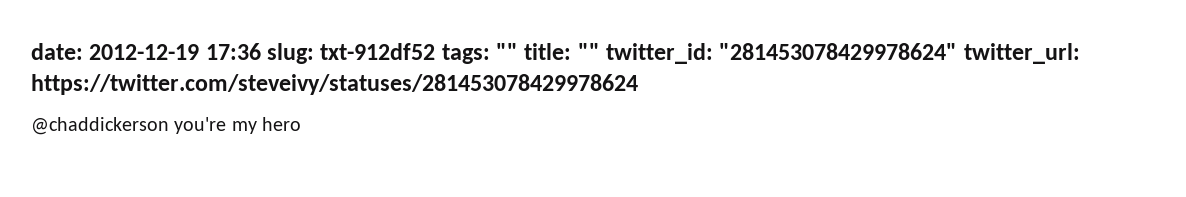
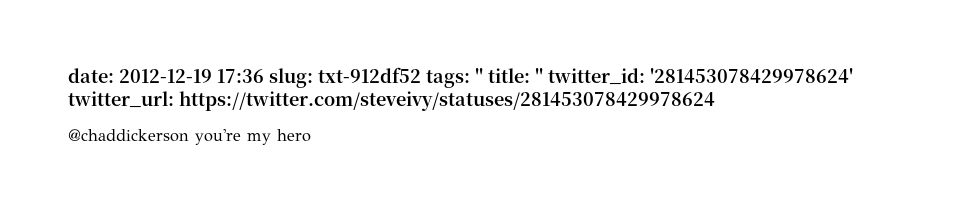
[496,43,958,64] "" title: "" twitter_id: "281453078429978624" -> [475,68,853,85] '' title: '' twitter_id: '281453078429978624'

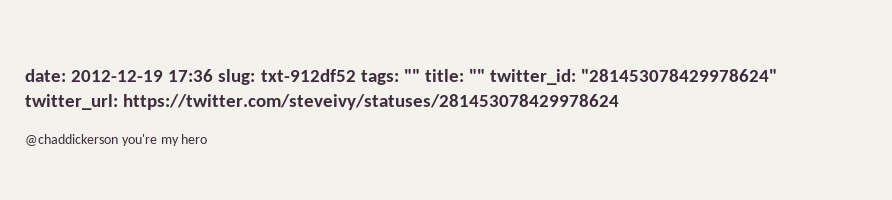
[475,68,853,85] '' title: '' twitter_id: '281453078429978624' -> [403,69,778,85] "" title: "" twitter_id: "281453078429978624"

